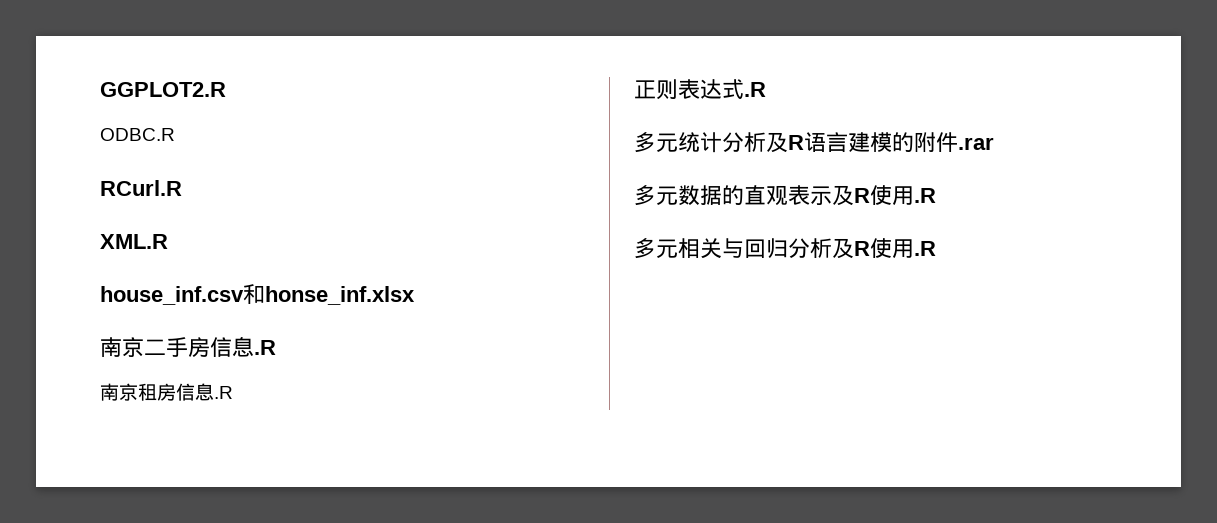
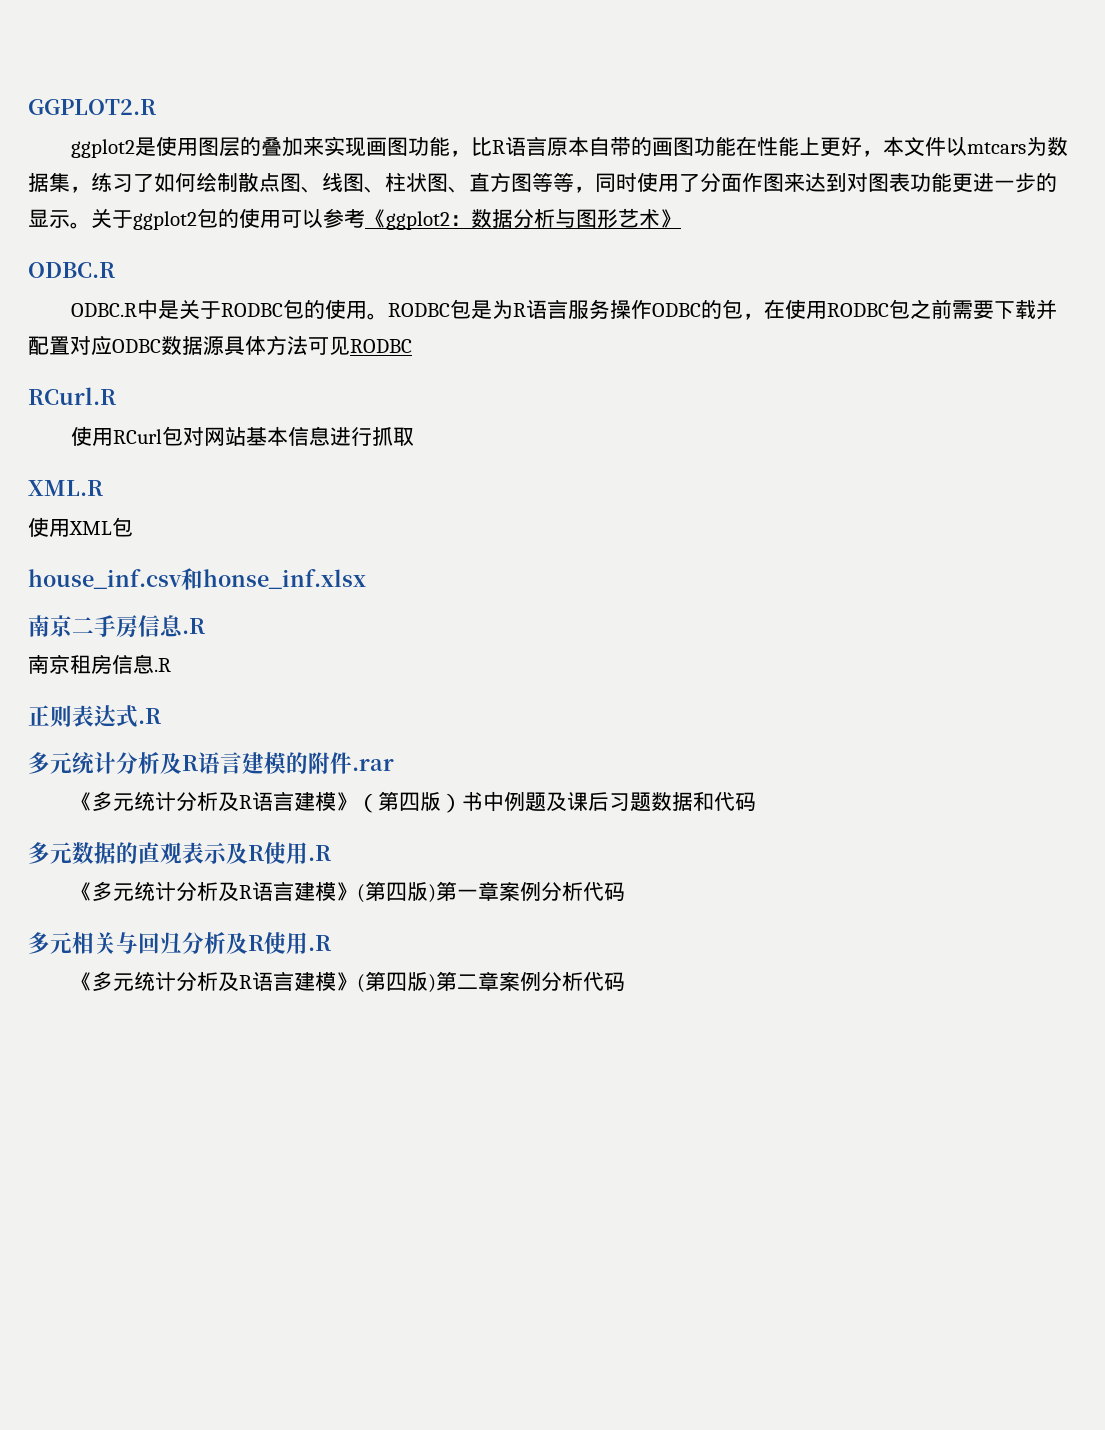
[100,128,175,141] [100,180,182,196] ODBC.R // RCurl.R -> [70,136,1068,158] [28,172,1057,193] [28,208,681,230] [28,262,115,278] [70,299,1057,320] [28,335,412,356] [28,387,116,405] [70,426,414,446] ggplot2是使用图层的叠加来实现画图功能，比R语言原本自带的画图功能在性能上更好，本文件以mtcars为数据集，练习了如何绘制散点图、线图、柱状图、直方图等等，同时使用了分面作图来达到对图表功能更进一步的显示。关于ggplot2包的使用可以参考《ggplot2：数据分析与图形艺术》 // ODBC.R // ODBC.R中是关于RODBC包的使用。RODBC包是为R语言服务操作ODBC的包，在使用RODBC包之前需要下载并配置对应ODBC数据源具体方法可见RODBC // RCurl.R // 使用RCurl包对网站基本信息进行抓取
(168, 241) none -> [28,517,133,537] // 使用XML包
(994, 143) none -> [70,791,756,813] // 《多元统计分析及R语言建模》（第四版）书中例题及课后习题数据和代码
(936, 195) none -> [70,881,625,903] // 《多元统计分析及R语言建模》(第四版)第一章案例分析代码
(936, 248) none -> [70,971,625,993] // 《多元统计分析及R语言建模》(第四版)第二章案例分析代码

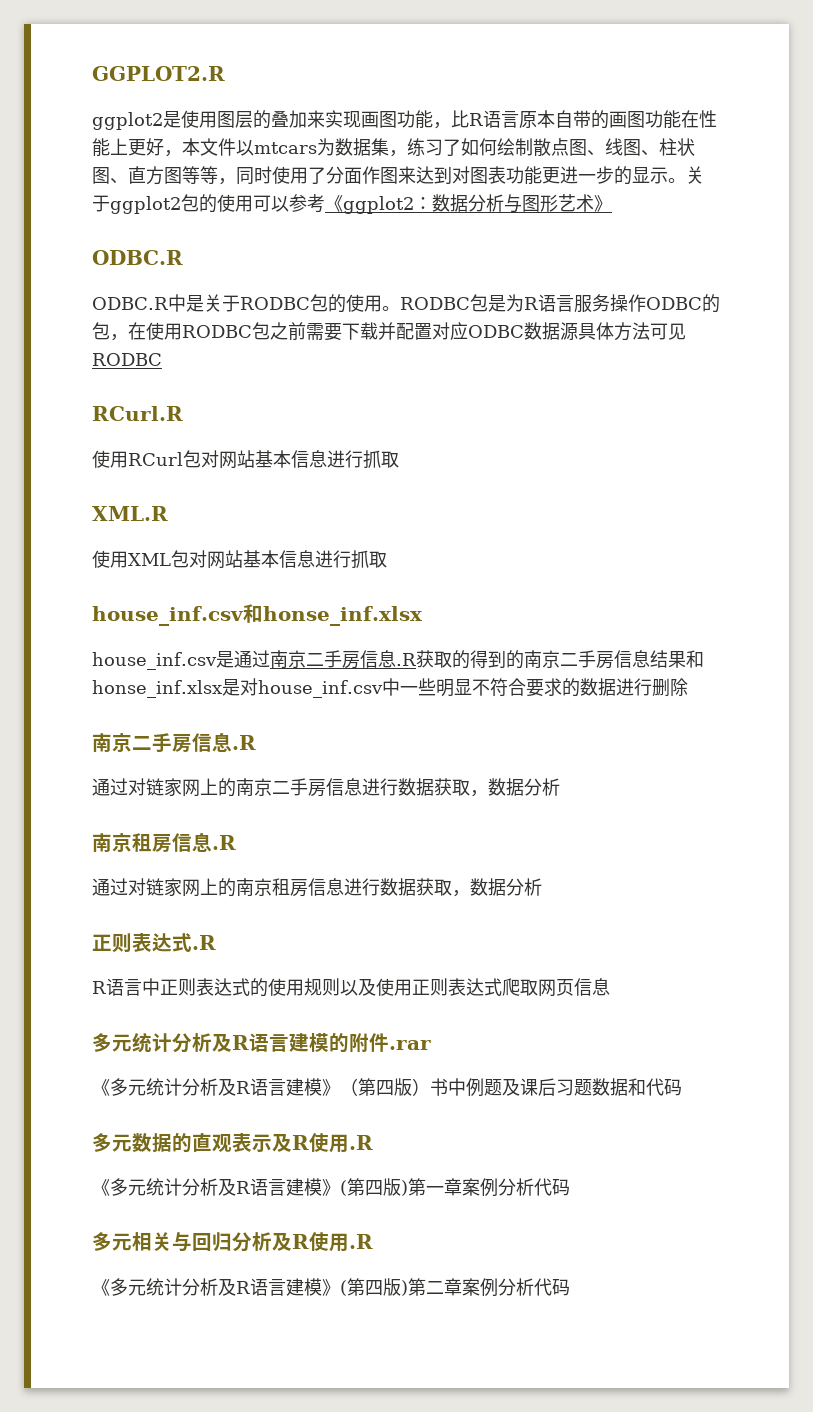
[28,568,366,590] // house_inf.csv和honse_inf.xlsx -> [189,550,387,569] [92,604,423,626] [92,650,704,670] [92,678,688,698] 对网站基本信息进行抓取 // house_inf.csv和honse_inf.xlsx // house_inf.csv是通过南京二手房信息.R获取的得到的南京二手房信息结果和honse_inf.xlsx是对house_inf.csv中一些明显不符合要求的数据进行删除
[28,654,171,674] [28,705,161,728] 南京租房信息.R // 正则表达式.R -> [92,778,560,797] [92,832,236,852] [92,878,542,897] [92,932,216,953] [92,978,610,997] 通过对链家网上的南京二手房信息进行数据获取，数据分析 // 南京租房信息.R // 通过对链家网上的南京租房信息进行数据获取，数据分析 // 正则表达式.R // R语言中正则表达式的使用规则以及使用正则表达式爬取网页信息

